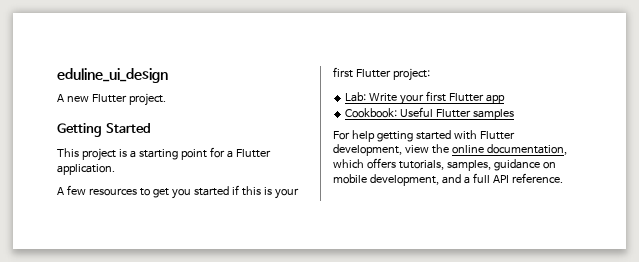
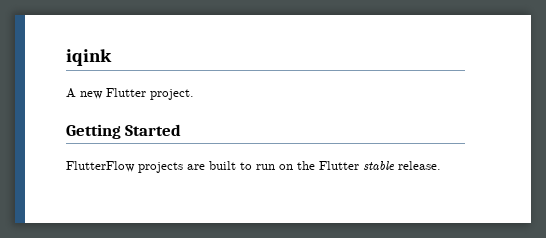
[57,68,168,83] eduline_ui_design -> [66,49,112,66] iqink
[57,147,271,161] [57,164,115,175] [57,185,299,199] [333,67,430,81] [345,91,505,105] [345,107,515,120] [333,130,515,142] [333,144,567,156] [333,158,556,171] [333,173,563,186] This project is a starting point for a Flutter application. // A few resources to get you started if this is your first Flutter project: // Lab: Write your first Flutter app // Cookbook: Useful Flutter samples // For help getting started with Flutter development, view the online documentation, which offers tutorials, samples, guidance on mobile development, and a full API reference. -> [66,161,441,173] FlutterFlow projects are built to run on the Flutter stable release.

